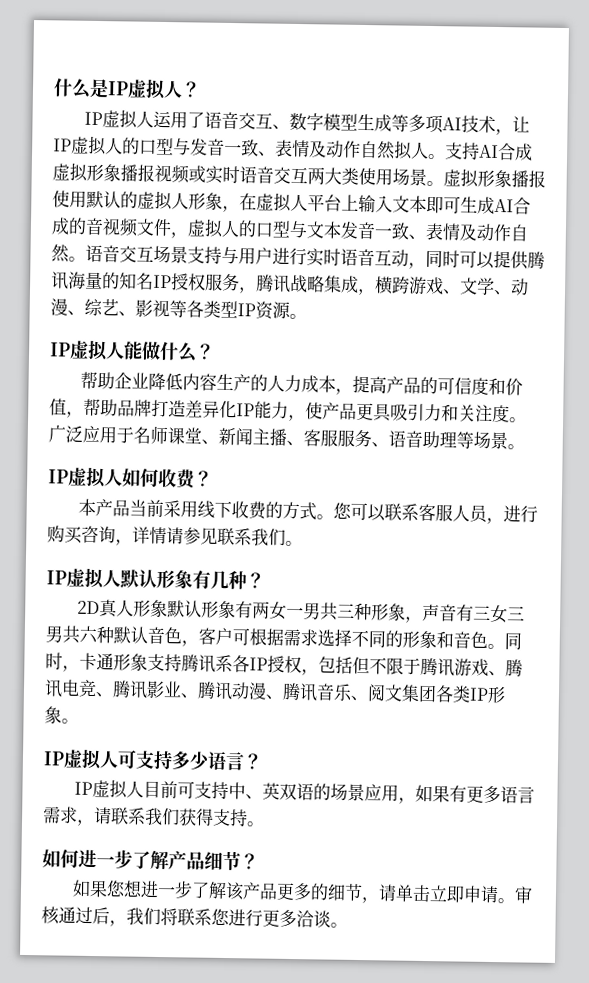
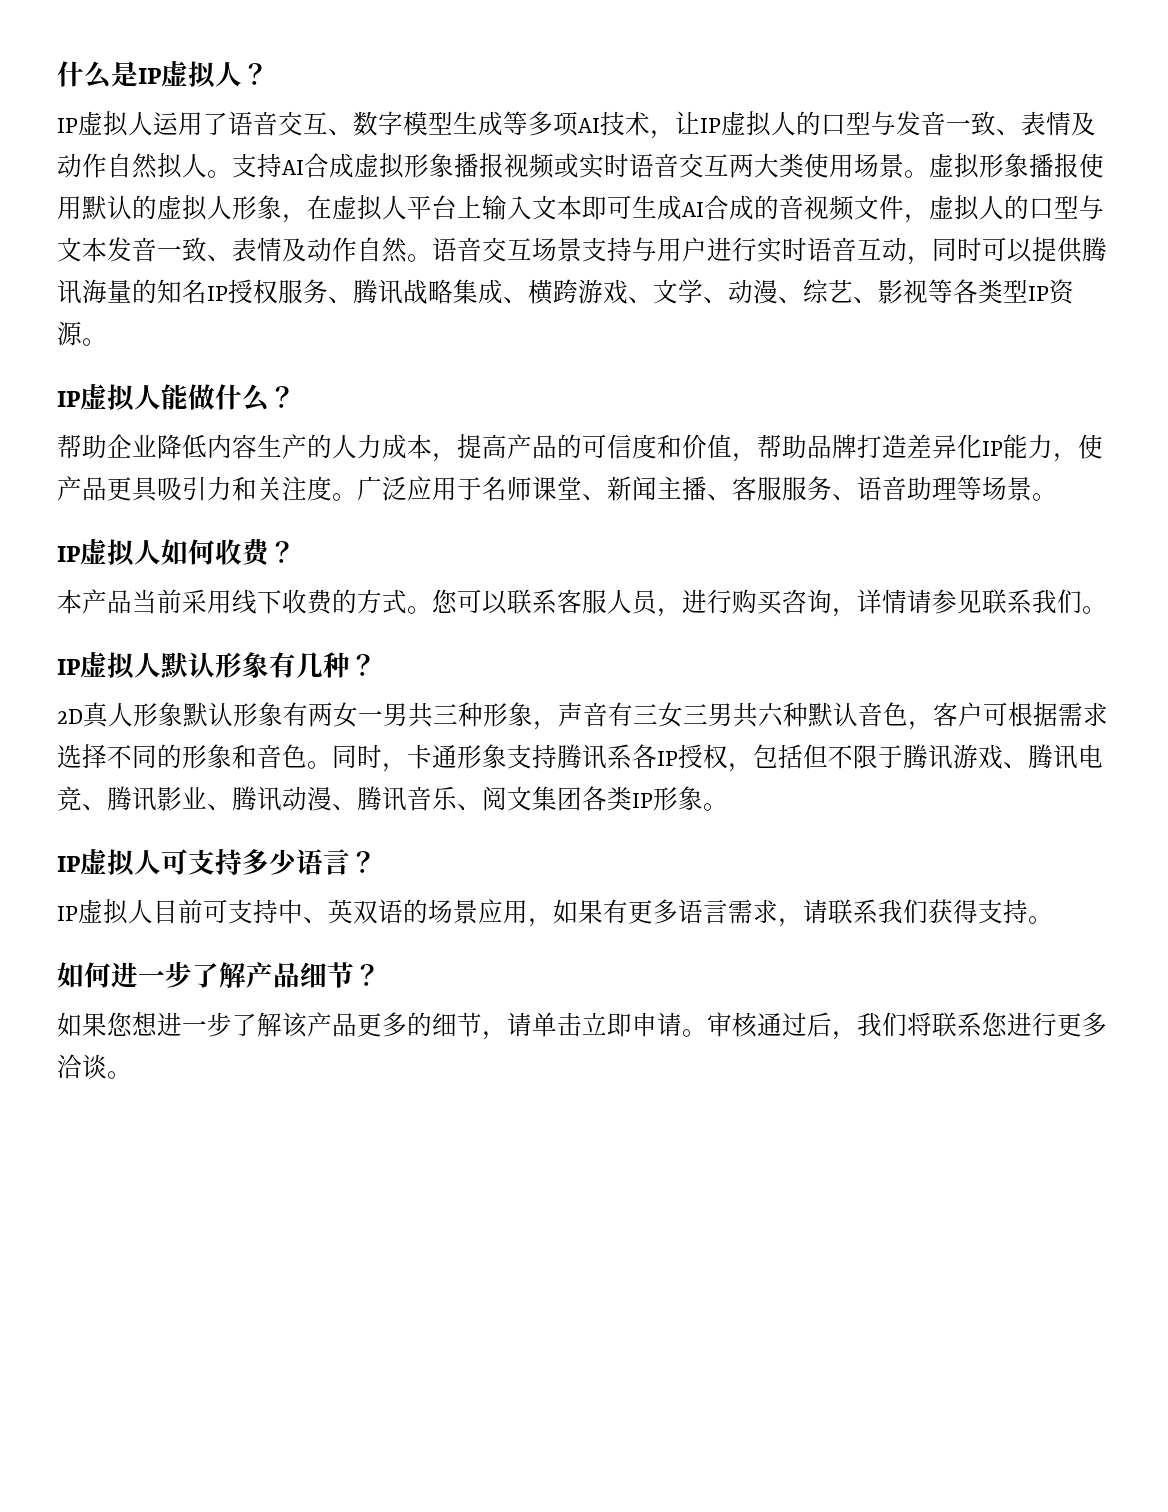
[238,287,257,294] ， -> [328,297,353,304] 、
[357,288,376,296] ， -> [503,297,528,304] 、

